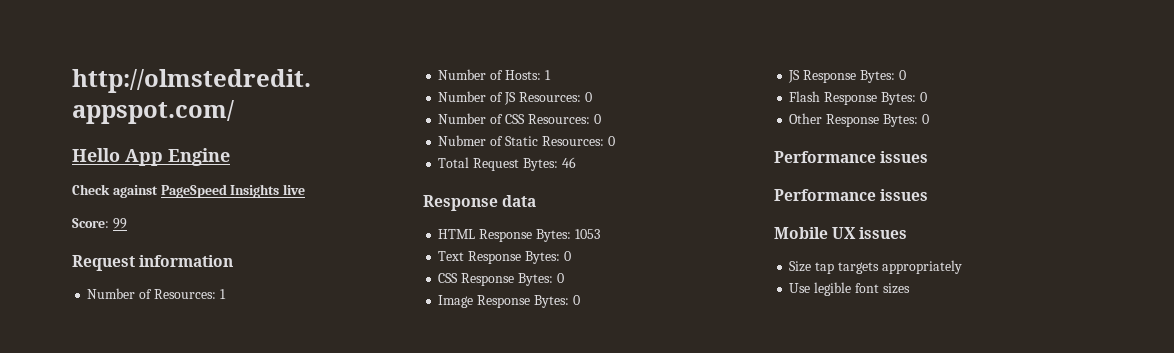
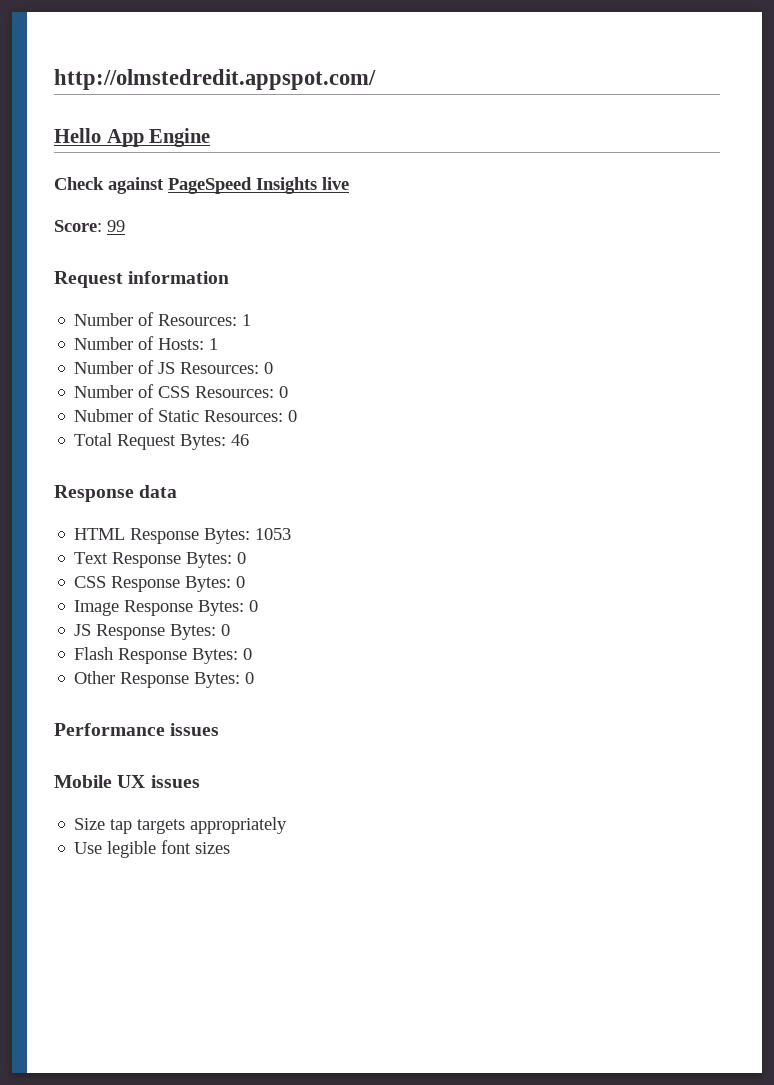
[774,189,929,201] // Performance issues -> (220, 729) none

